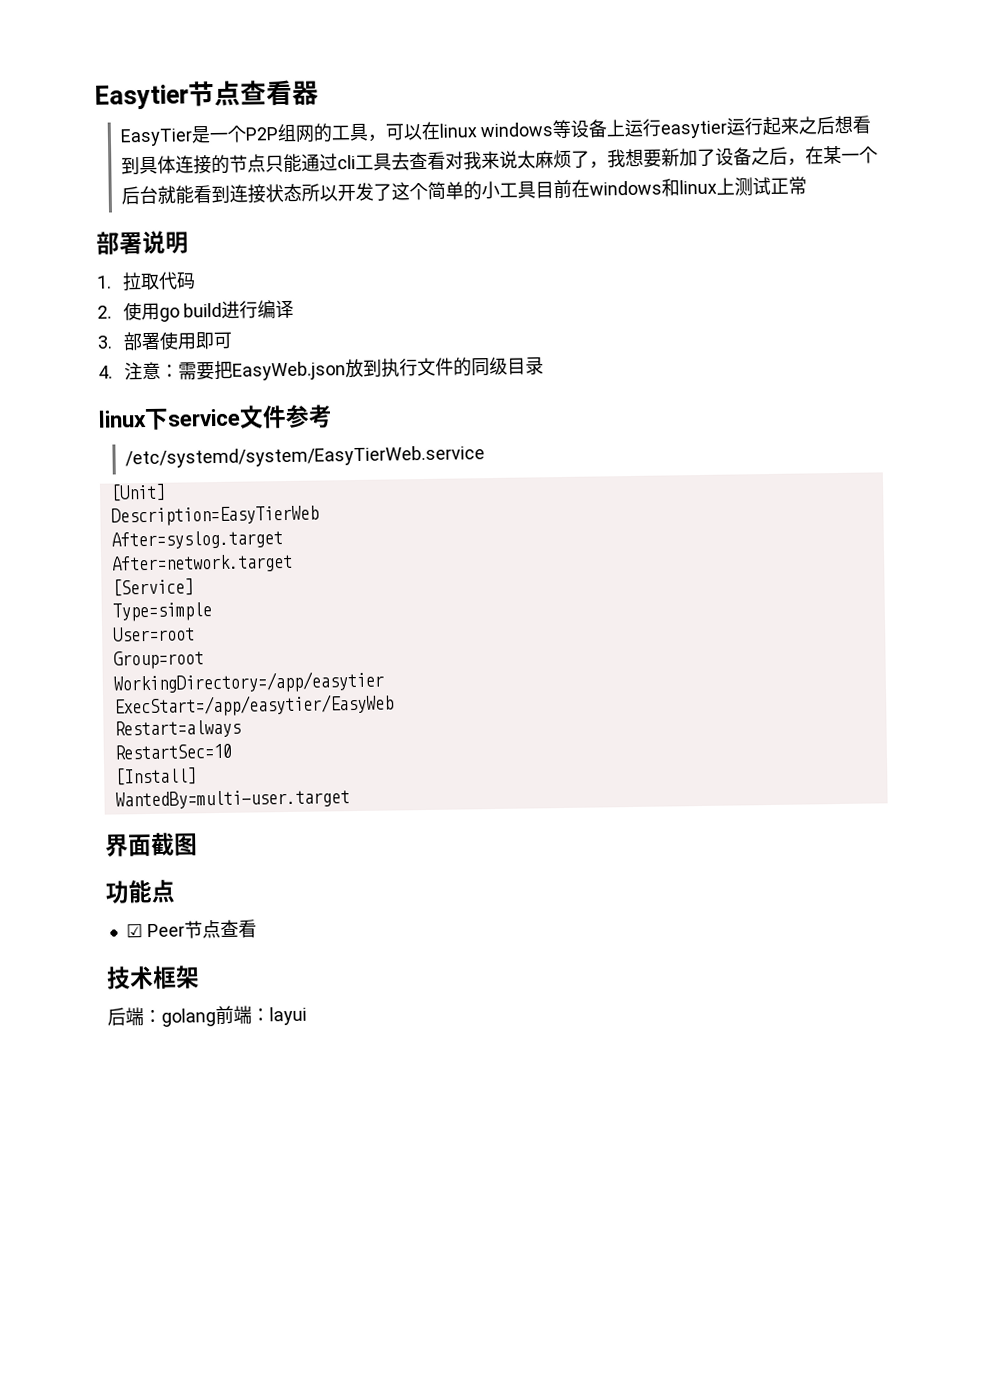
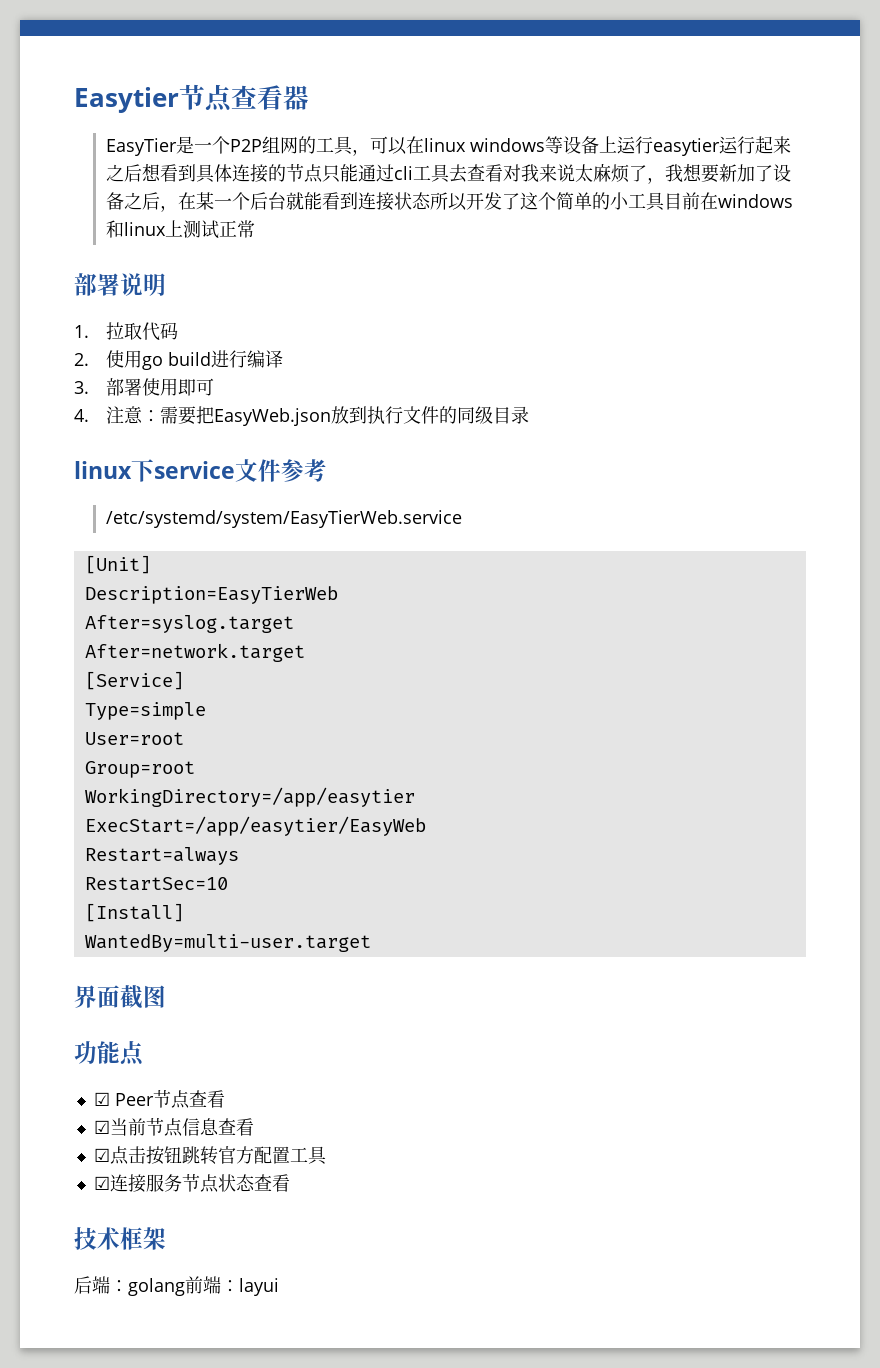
(257, 928) none -> [93,1118,254,1137] [93,1146,327,1165] [93,1174,290,1193] // ☑当前节点信息查看 // ☑点击按钮跳转官方配置工具 // ☑连接服务节点状态查看

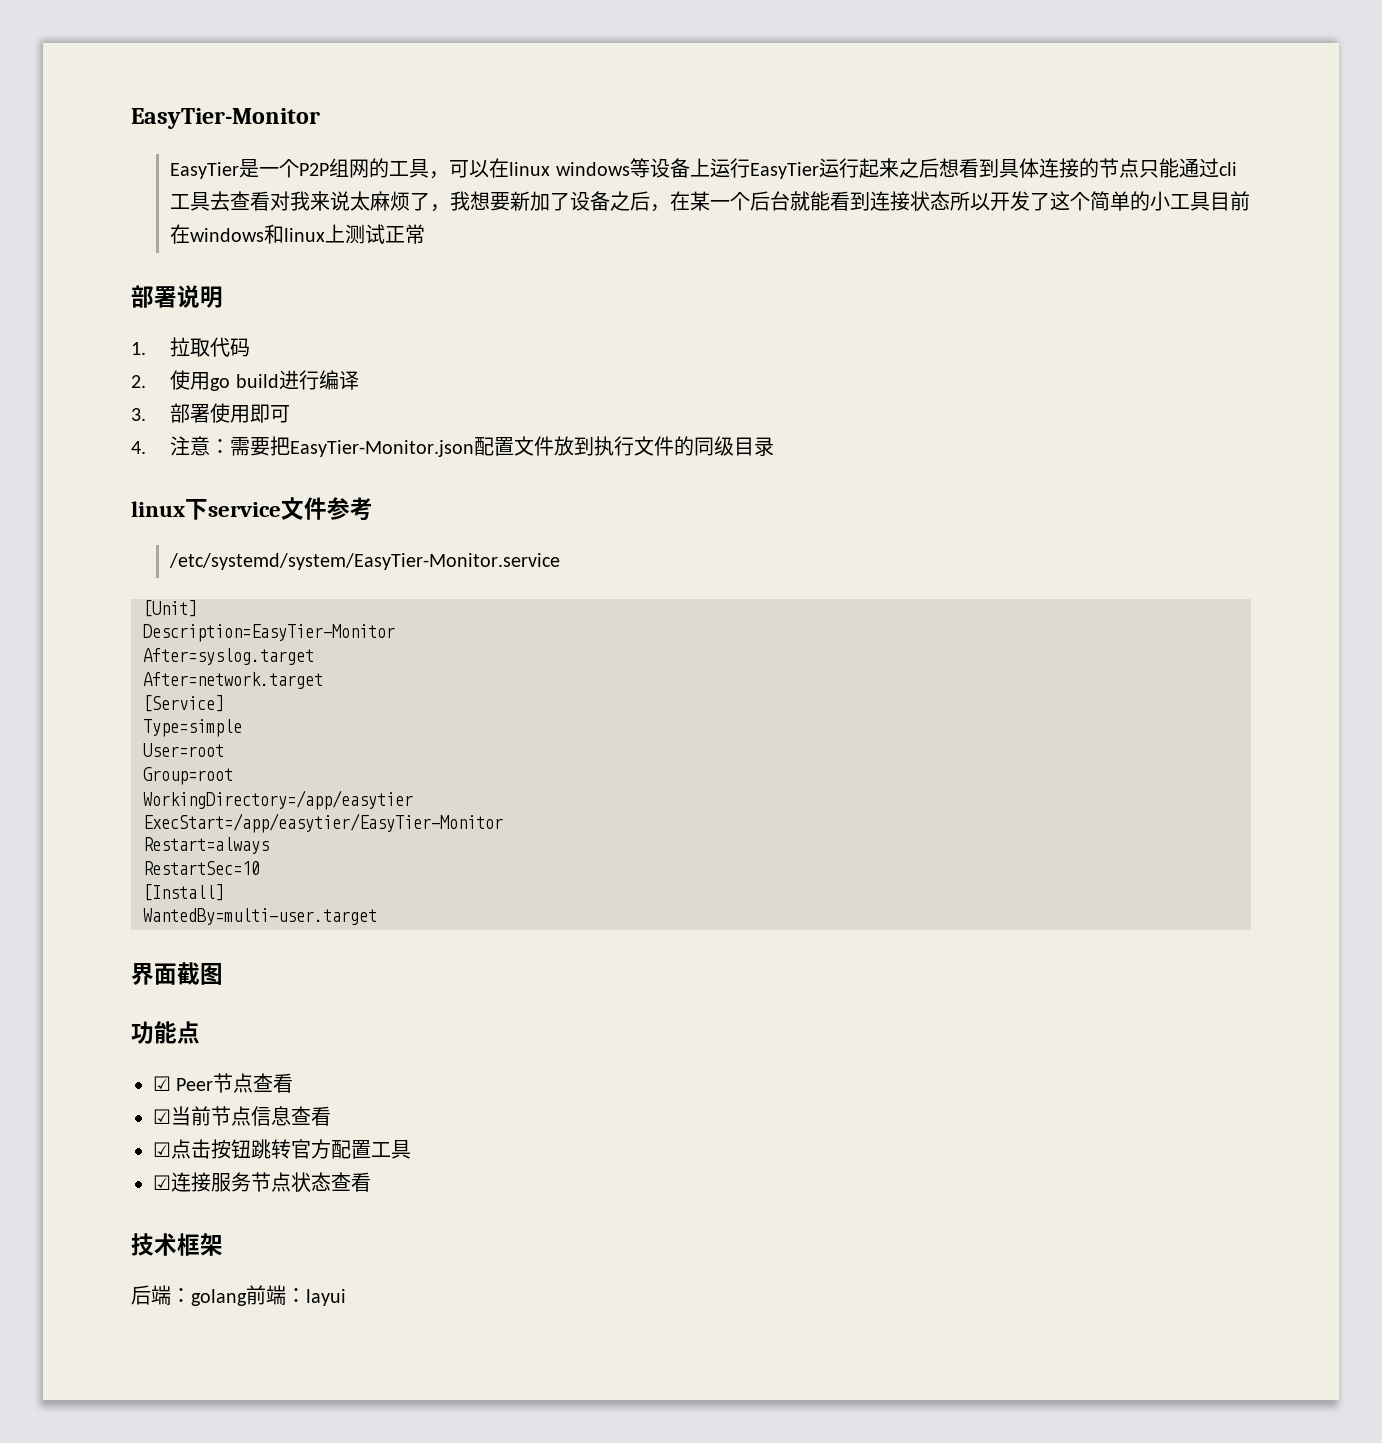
[74,84,309,113] Easytier节点查看器 -> [131,108,320,129] EasyTier-Monitor
[652,138,720,156] easytier -> [749,162,819,179] EasyTier
[213,408,331,426] EasyWeb.json -> [290,436,555,457] EasyTier-Monitor.json配置文件
[105,510,462,528] /etc/systemd/system/EasyTierWeb.service -> [169,553,561,570] /etc/systemd/system/EasyTier-Monitor.service
[84,586,338,604] Description=EasyTierWeb -> [143,624,395,642] Description=EasyTier-Monitor
[84,816,426,836] ExecStart=/app/easytier/EasyWeb -> [143,813,503,833] ExecStart=/app/easytier/EasyTier-Monitor

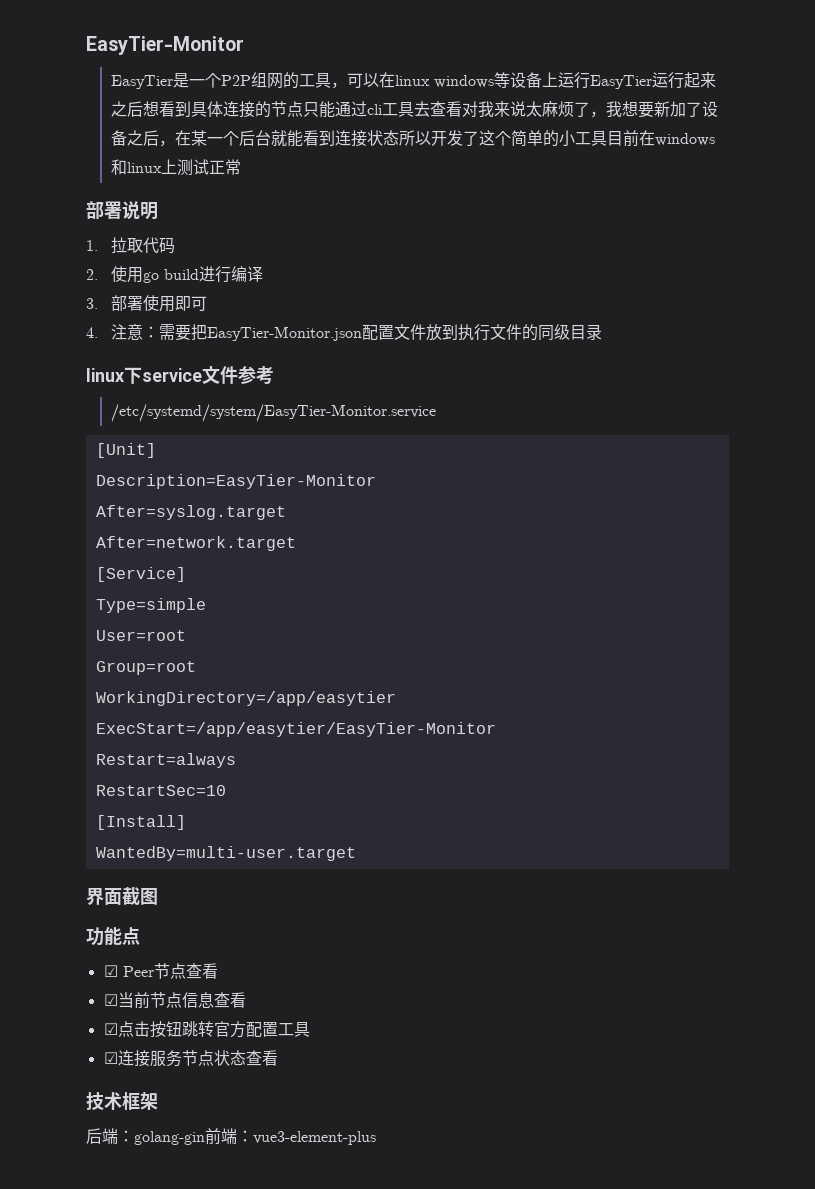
[191,1285,346,1306] golang前端：layui -> [134,1128,376,1145] golang-gin前端：vue3-element-plus

